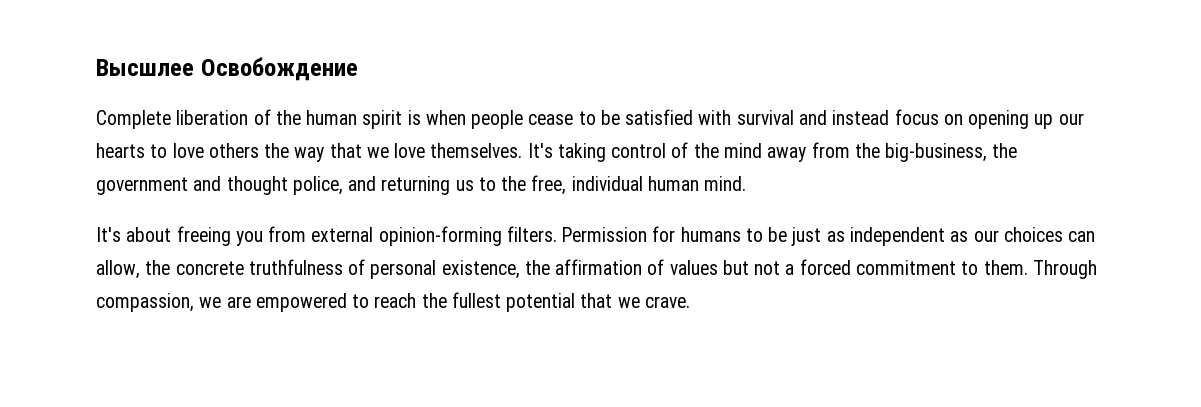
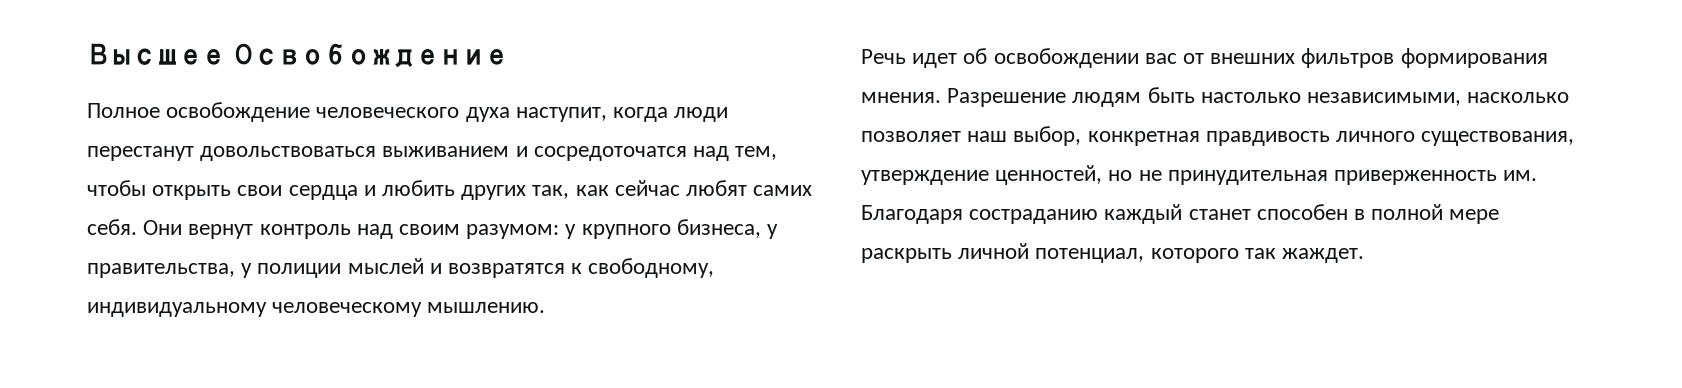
[96,59,194,76] Высшлее -> [87,43,225,65] Высшее
[96,109,1084,129] [96,142,1018,162] [96,175,747,195] [96,226,1096,246] [96,259,1097,279] [96,292,690,312] Complete liberation of the human spirit is when people cease to be satisfied with survival and instead focus on opening up our hearts to love others the way that we love themselves. It's taking control of the mind away from the big-business, the government and thought police, and returning us to the free, individual human mind. // It's about freeing you from external opinion-forming filters. Permission for humans to be just as independent as our choices can allow, the concrete truthfulness of personal existence, the affirmation of values but not a forced commitment to them. Through compassion, we are empowered to reach the fullest potential that we crave. -> [87,102,729,122] [87,146,778,161] [87,180,813,200] [87,219,779,239] [87,258,715,278] [87,302,546,317] [861,48,1548,68] [861,87,1570,107] [861,126,1575,146] [861,165,1538,185] [861,204,1500,224] [861,243,1365,263] Полное освобождение человеческого духа наступит, когда люди перестанут довольствоваться выживанием и сосредоточатся над тем, чтобы открыть свои сердца и любить других так, как сейчас любят самих себя. Они вернут контроль над своим разумом: у крупного бизнеса, у правительства, у полиции мыслей и возвратятся к свободному, индивидуальному человеческому мышлению. // Речь идет об освобождении вас от внешних фильтров формирования мнения. Разрешение людям быть настолько независимыми, насколько позволяет наш выбор, конкретная правдивость личного существования, утверждение ценностей, но не принудительная приверженность им. Благодаря состраданию каждый станет способен в полной мере раскрыть личной потенциал, которого так жаждет.

